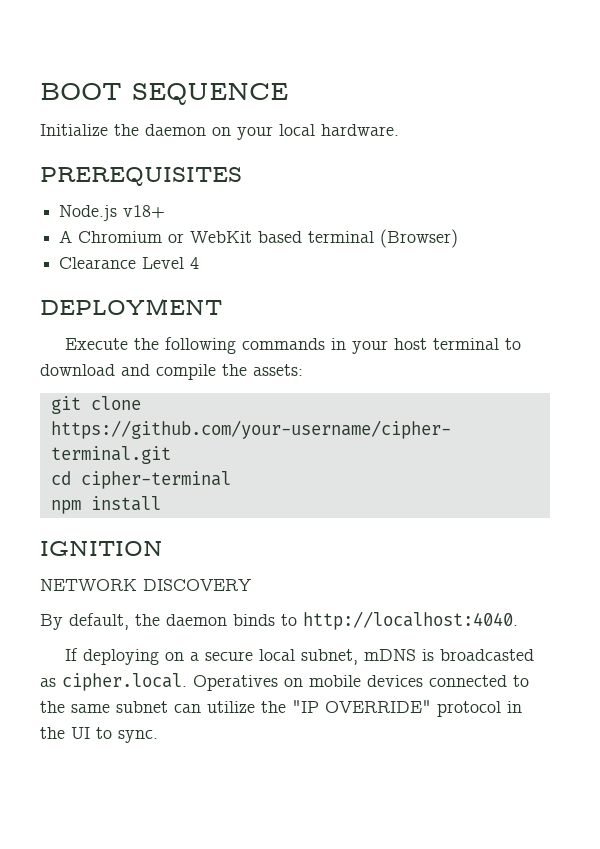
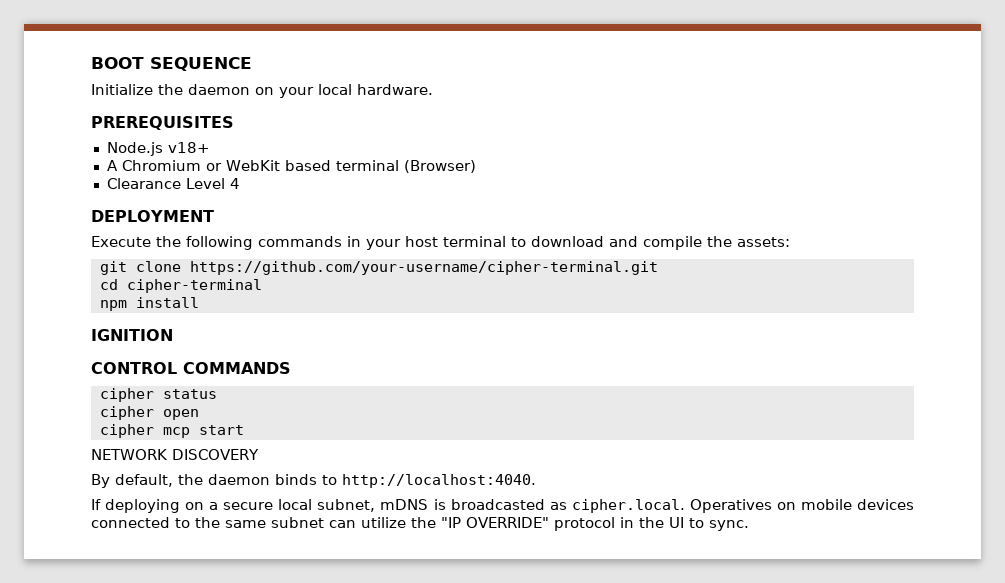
(163, 548) none -> [91,362,291,374] [99,388,217,402] [99,406,199,420] [99,424,244,438] // CONTROL COMMANDS // cipher status // cipher open // cipher mcp start

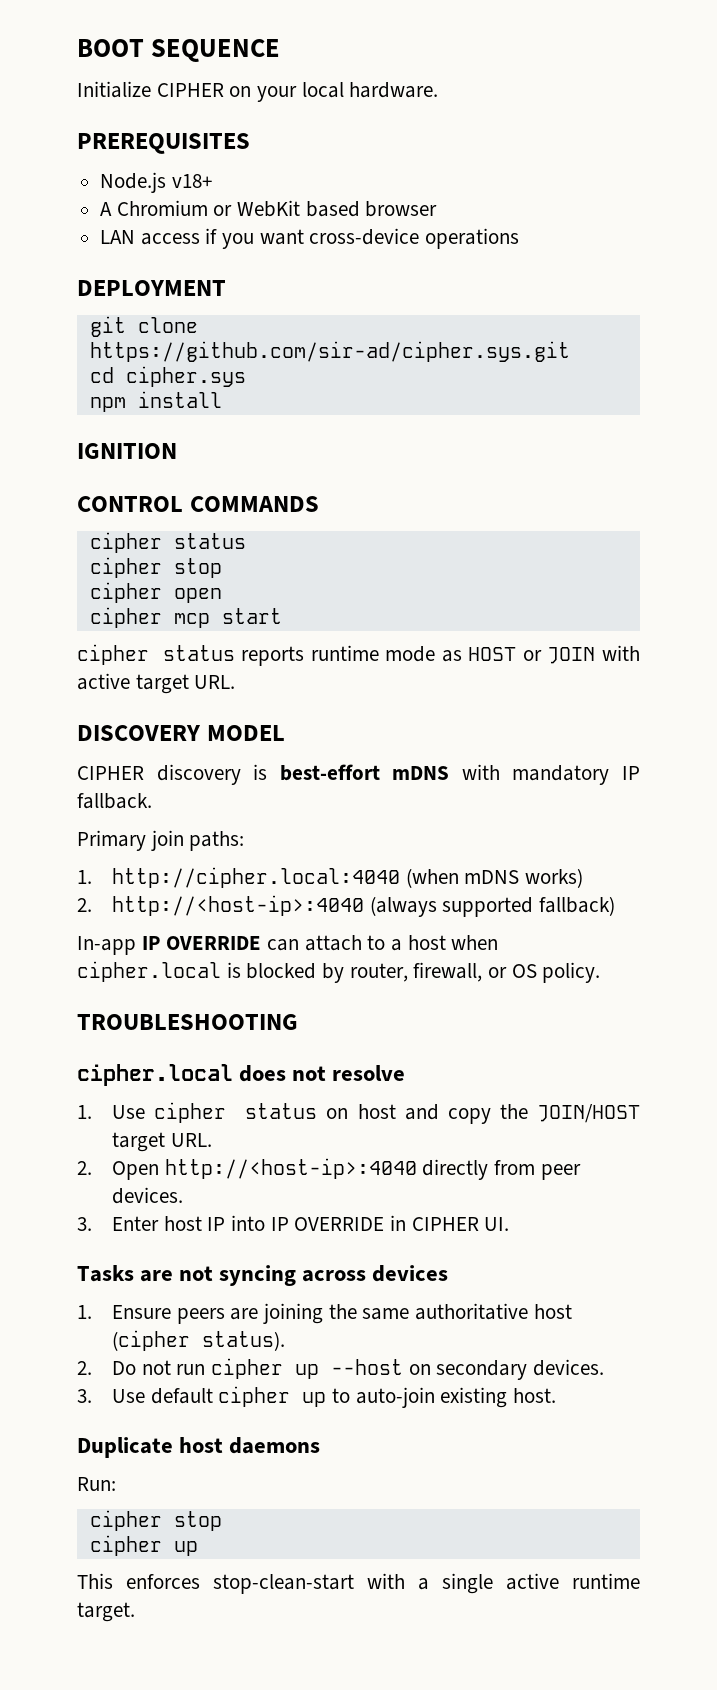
[158,84,250,95] the daemon -> [156,83,224,97] CIPHER
[335,160,476,173] [106,178,240,189] [91,210,214,222] [91,236,790,250] terminal (Browser) // Clearance Level 4 // DEPLOYMENT // Execute the following commands in your host terminal to download and compile the assets: -> [365,201,438,217] [100,228,520,249] [77,280,226,296] browser // LAN access if you want cross-device operations // DEPLOYMENT
[189,261,658,275] https://github.com/your-username/cipher-terminal.git -> [89,341,570,362] https://github.com/sir-ad/cipher.sys.git
[126,279,262,293] cipher-terminal -> [125,366,246,387] cipher.sys
(217, 394) none -> [89,557,222,578] // cipher stop
[91,449,259,460] [91,474,536,488] [91,499,915,513] [91,517,749,531] NETWORK DISCOVERY // By default, the daemon binds to http://localhost:4040. // If deploying on a secure local subnet, mDNS is broadcasted as cipher.local. Operatives on mobile devices connected to the same subnet can utilize the "IP OVERRIDE" protocol in the UI to sync. -> [77,644,640,666] [77,673,236,694] [77,725,285,741] [77,764,640,785] [77,793,152,809] [77,830,245,851] [77,867,583,888] [77,895,615,917] [77,935,499,955] [77,961,601,983] [77,1014,298,1030] [77,1064,406,1086] [77,1102,641,1124] [111,1132,212,1152] [77,1158,581,1180] [111,1187,183,1204] [77,1215,510,1231] [77,1265,449,1286] [77,1303,572,1324] [111,1330,285,1351] [77,1358,604,1380] [77,1386,556,1408] [77,1437,321,1458] [77,1477,116,1491] [89,1510,222,1531] [89,1535,198,1556] [77,1573,640,1594] [77,1602,135,1622] cipher status reports runtime mode as HOST or JOIN with active target URL. // DISCOVERY MODEL // CIPHER discovery is best-effort mDNS with mandatory IP fallback. // Primary join paths: // 1. http://cipher.local:4040 (when mDNS works) // 2. http://<host-ip>:4040 (always supported fallback) // In-app IP OVERRIDE can attach to a host when cipher.local is blocked by router, firewall, or OS policy. // TROUBLESHOOTING // cipher.local does not resolve // 1. Use cipher status on host and copy the JOIN/HOST target URL. // 2. Open http://<host-ip>:4040 directly from peer devices. // 3. Enter host IP into IP OVERRIDE in CIPHER UI. // Tasks are not syncing across devices // 1. Ensure peers are joining the same authoritative host (cipher status). // 2. Do not run cipher up --host on secondary devices. // 3. Use default cipher up to auto-join existing host. // Duplicate host daemons // Run: // cipher stop // cipher up // This enforces stop-clean-start with a single active runtime target.

